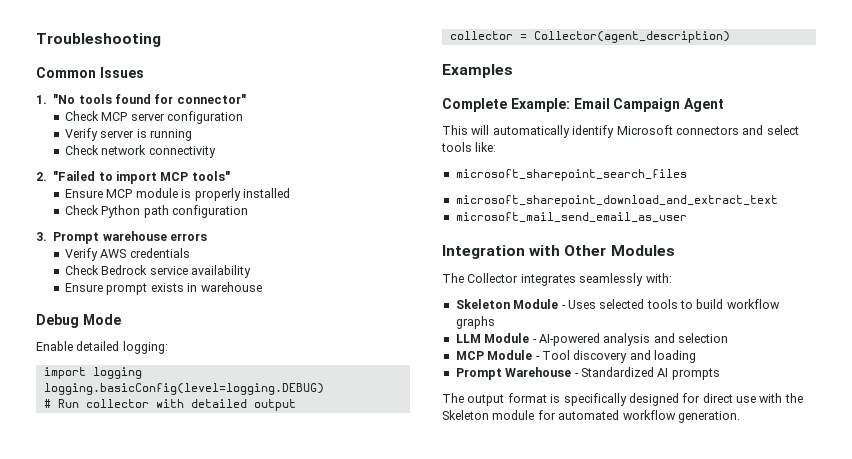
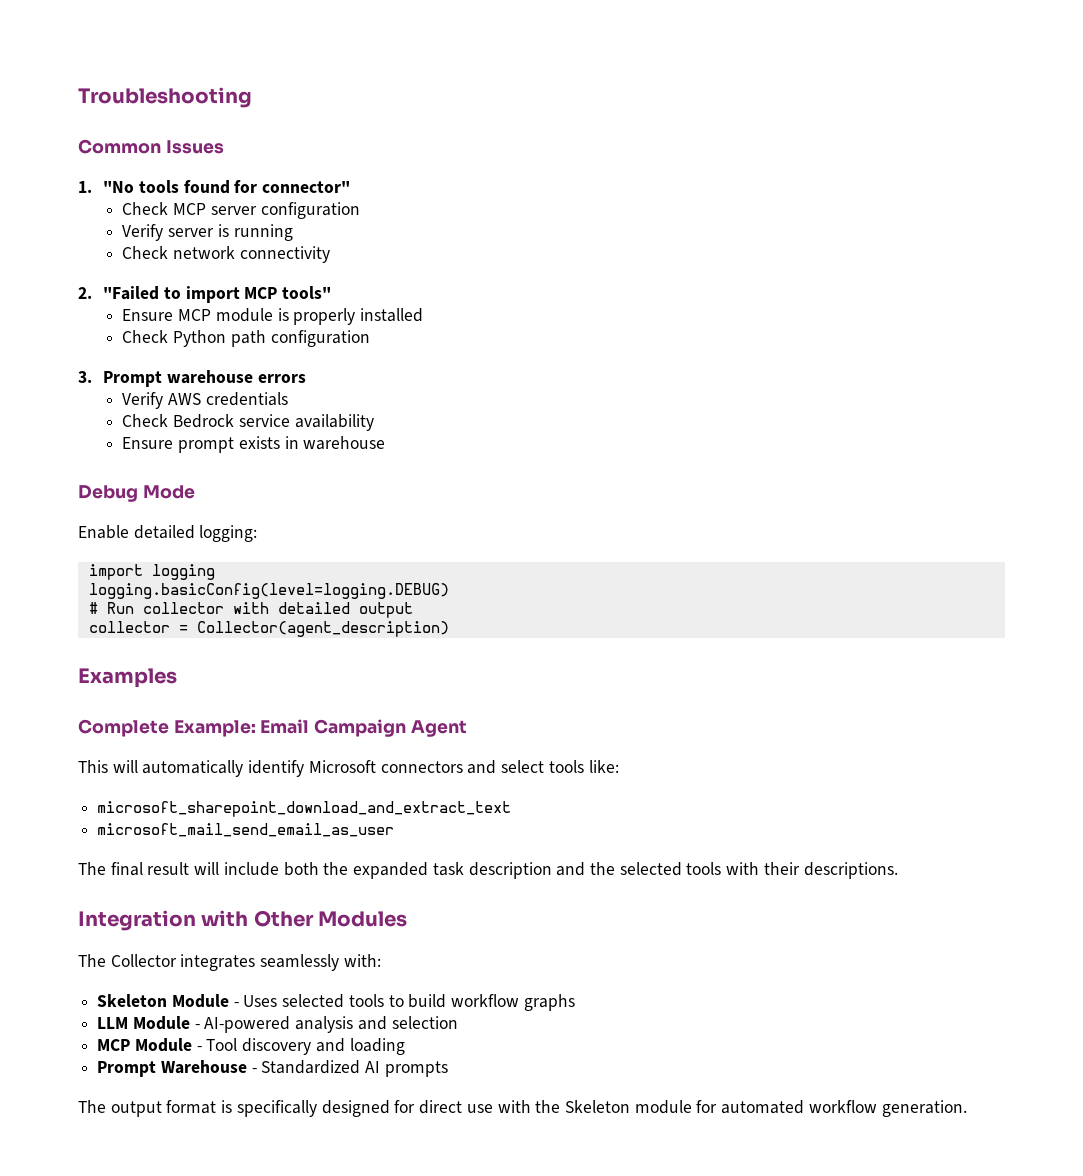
[455,169,687,181] // microsoft_sharepoint_search_files -> (619, 766) none
(687, 217) none -> [78,862,898,879] // The final result will include both the expanded task description and the selected tools with their descriptions.

